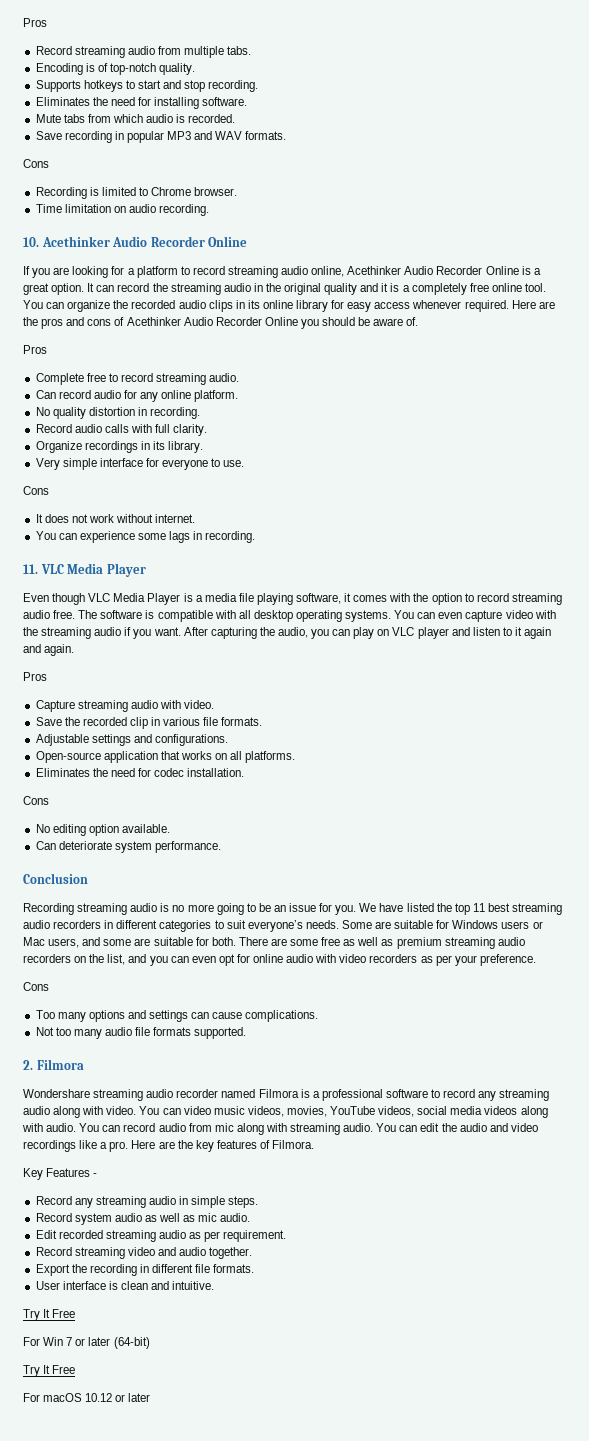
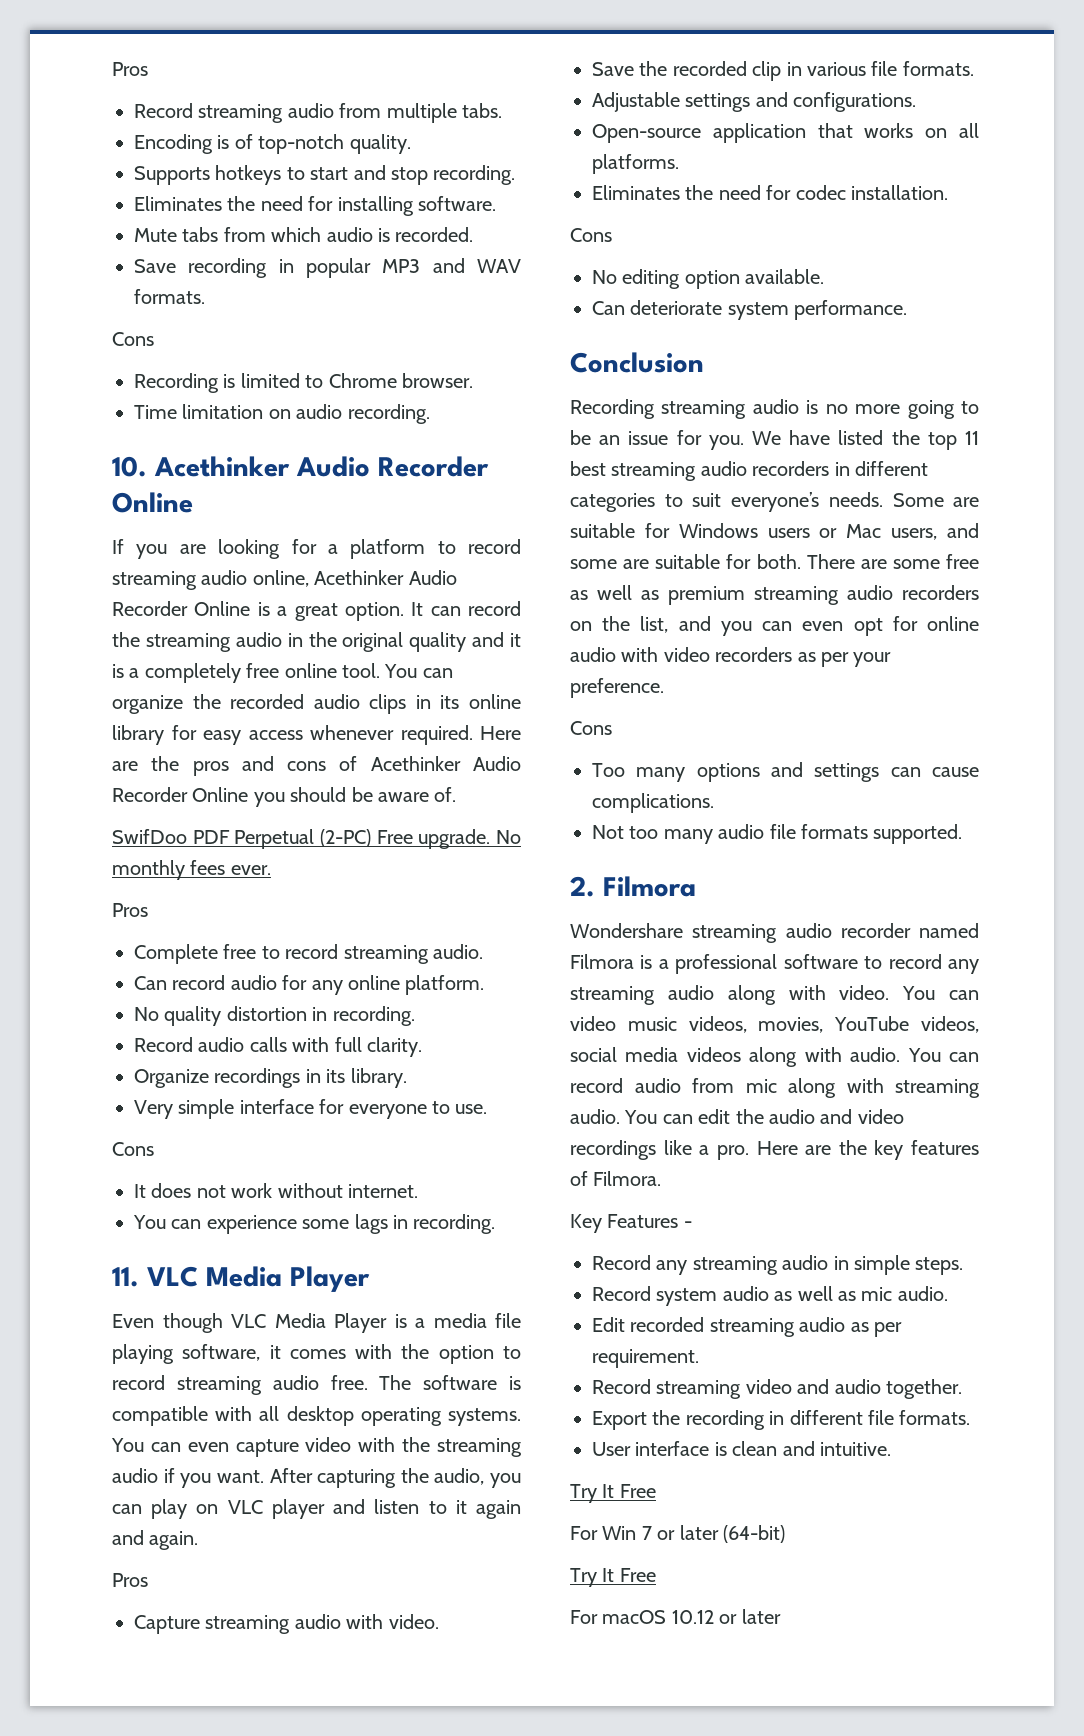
(419, 321) none -> [112,829,521,849] [112,860,271,880] // SwifDoo PDF Perpetual (2-PC) Free upgrade. No monthly fees ever.

